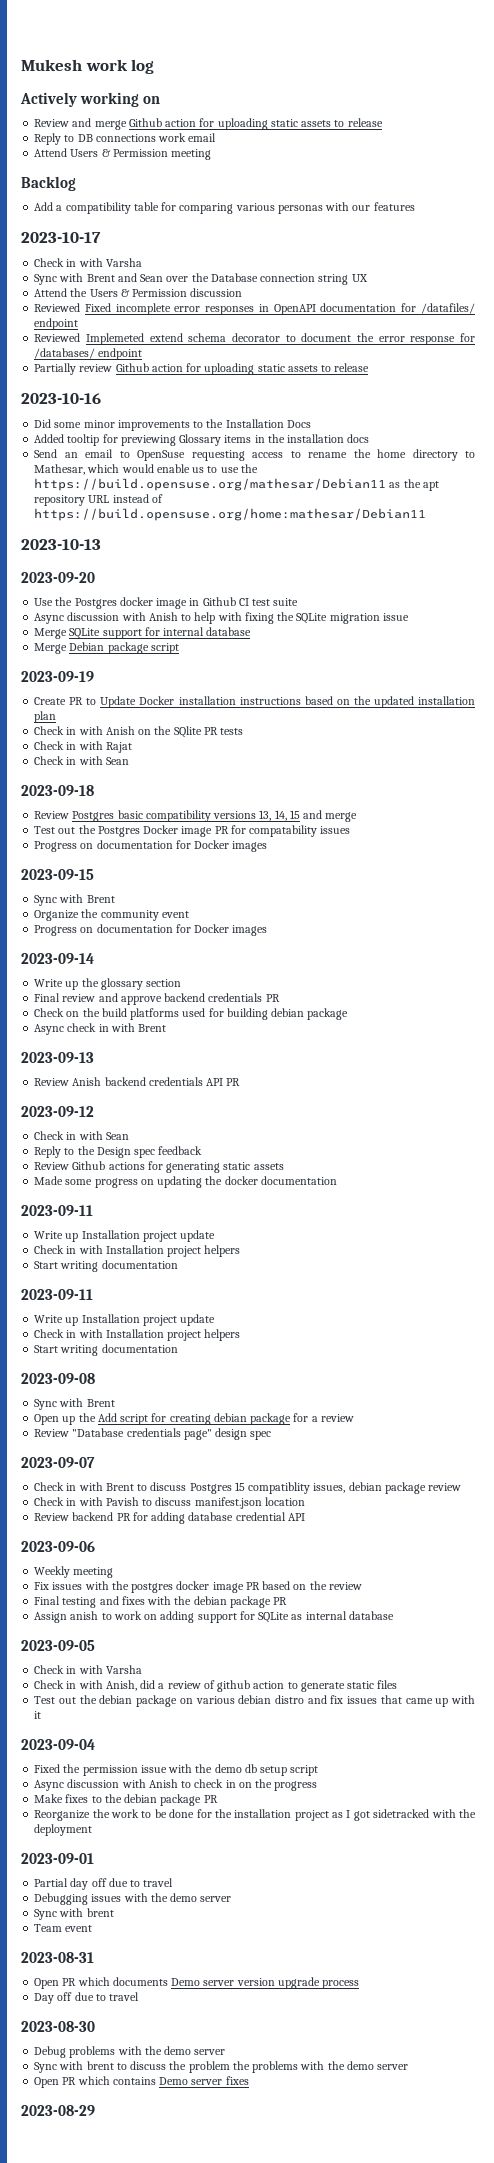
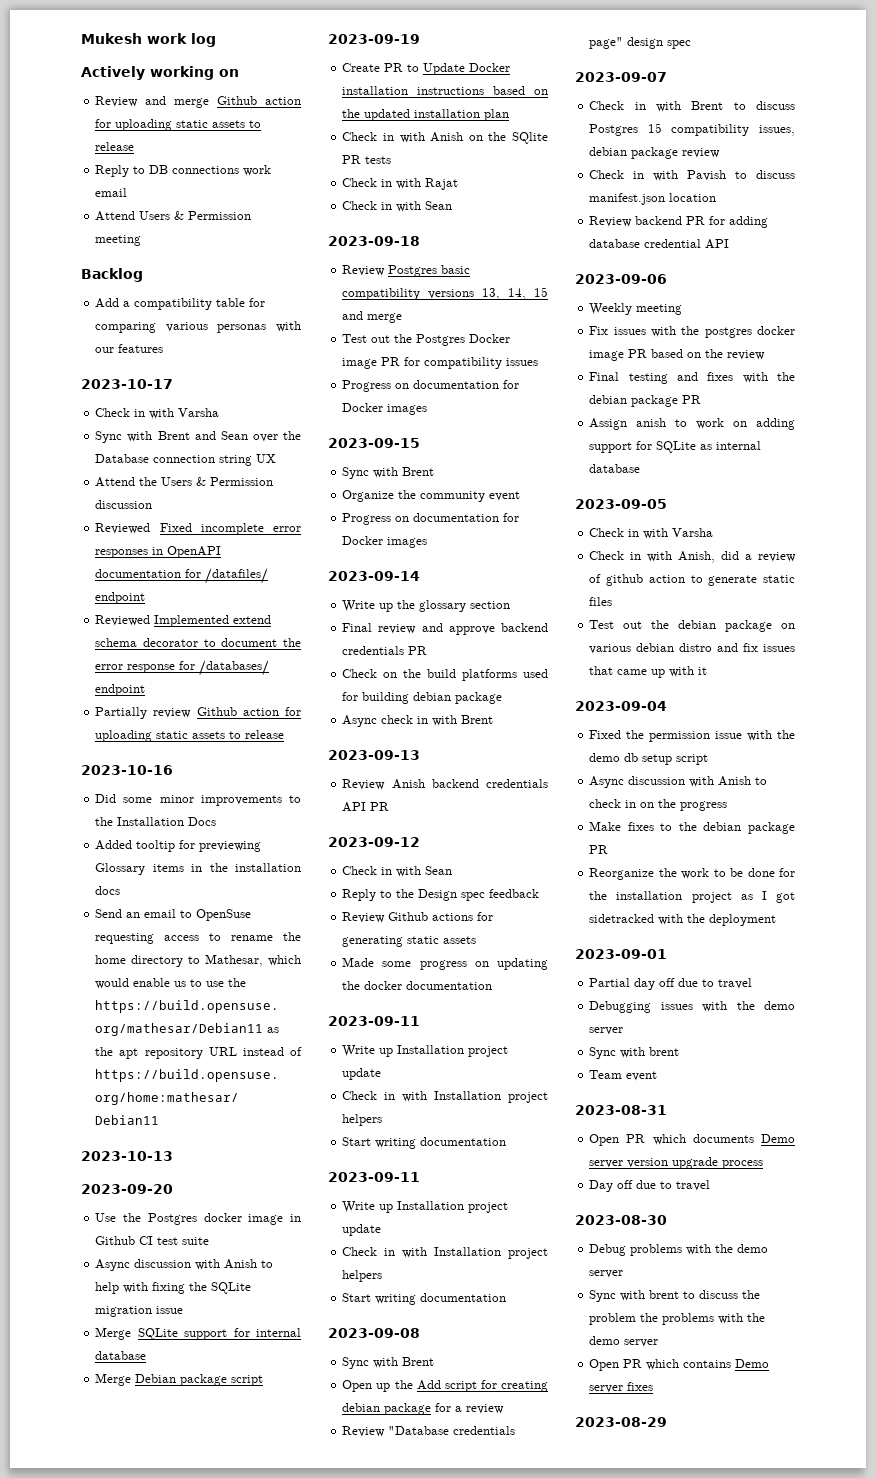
[85,333,144,345] Implemeted -> [154,615,230,627] Implemented
[249,825,318,837] compatability -> [424,357,503,369] compatibility
[248,1482,311,1494] compatiblity -> [671,124,750,136] compatibility

